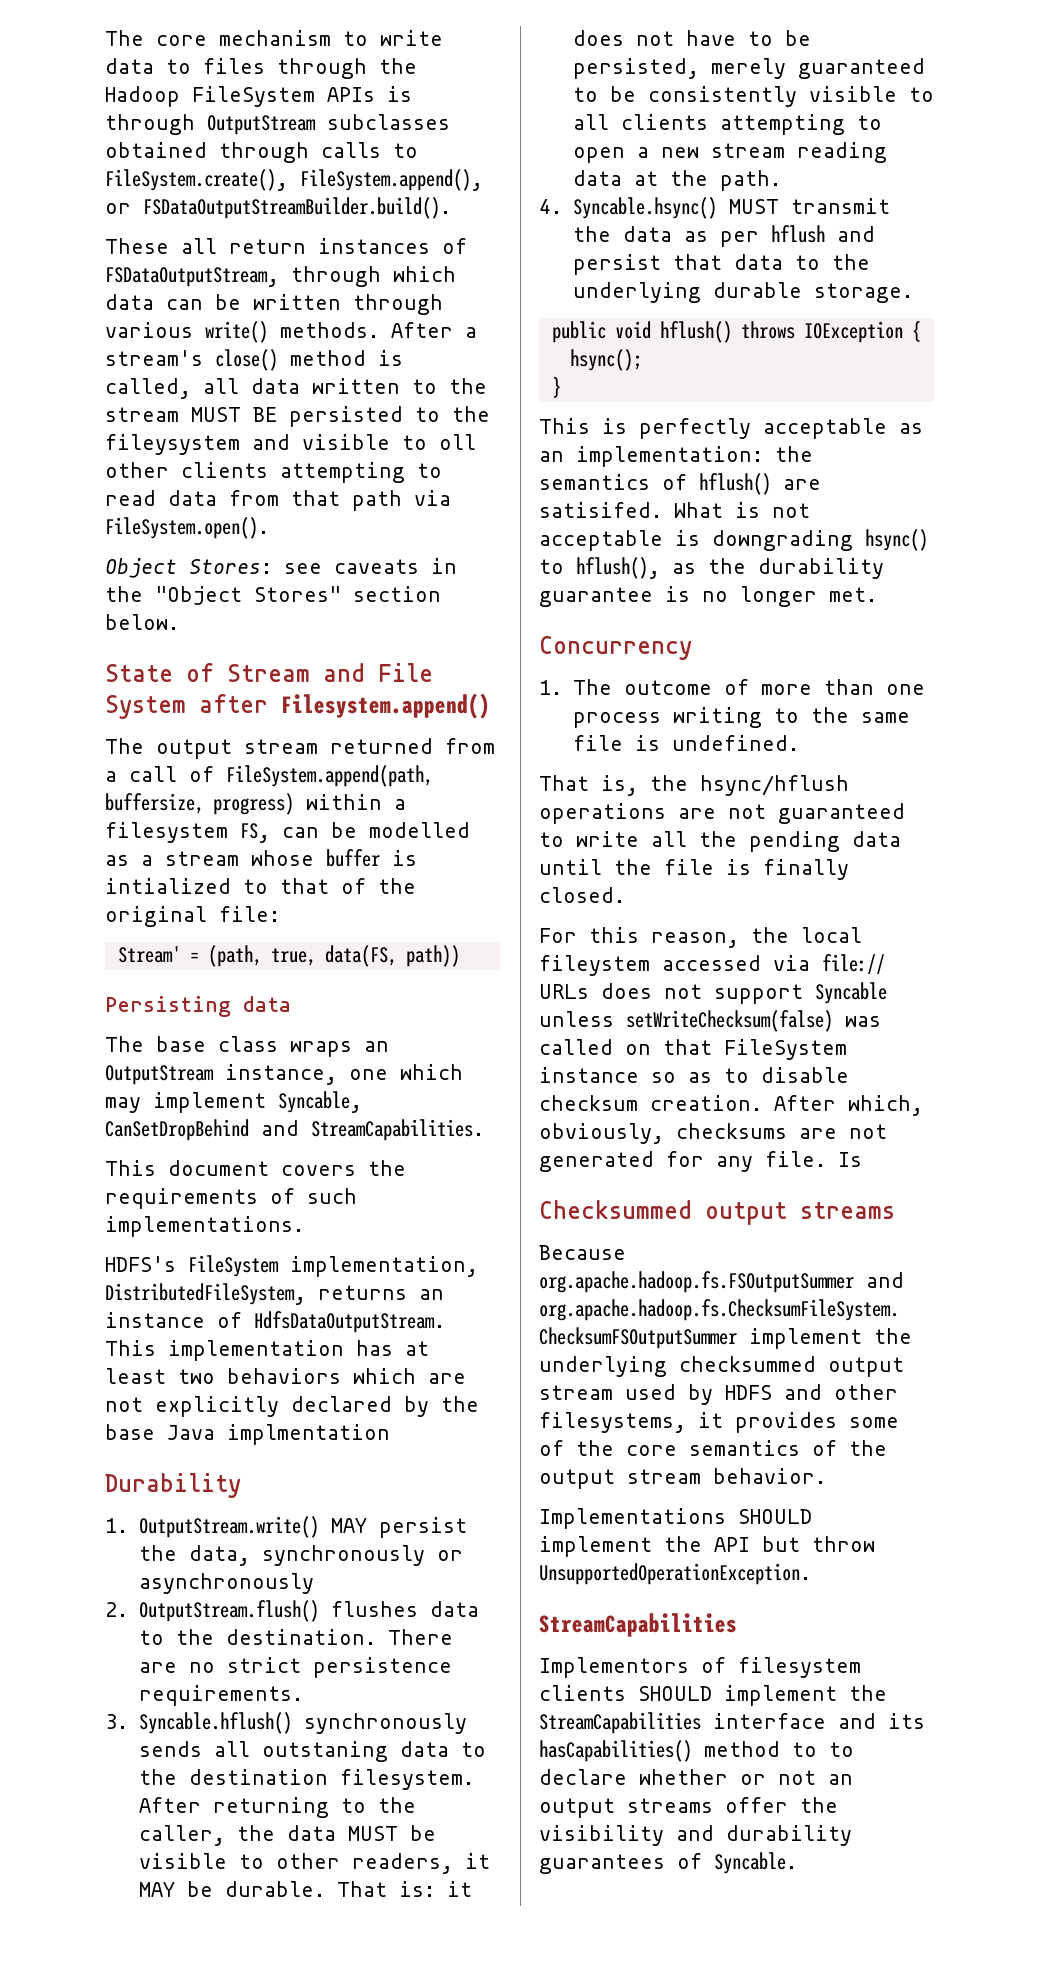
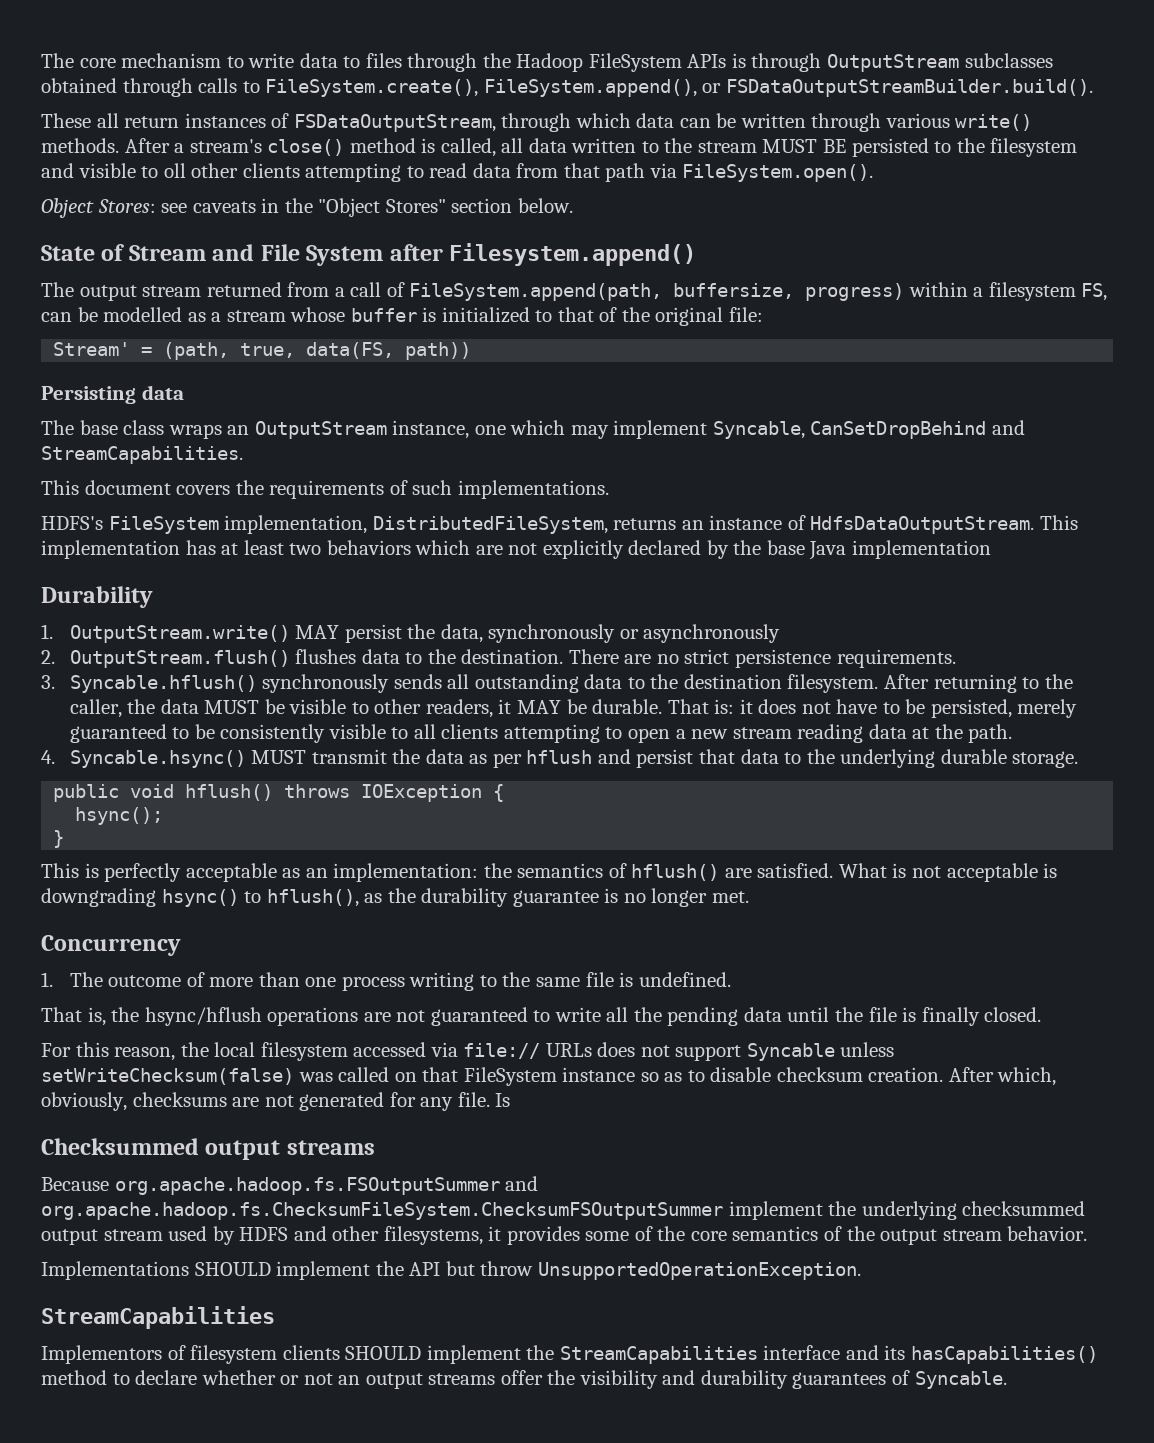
[105,434,240,455] fileysystem -> [990,138,1078,157] filesystem
[105,878,231,894] intialized -> [441,307,530,323] initialized
[227,1424,390,1445] implmentation -> [852,540,992,559] implementation
[261,1741,388,1762] outstaning -> [474,674,579,693] outstanding
[539,502,662,518] satisifed. -> [757,863,834,878] satisfied.
[539,955,650,976] fileystem -> [260,1042,348,1061] filesystem
[829,1742,854,1757] to -> (130, 1379) none

